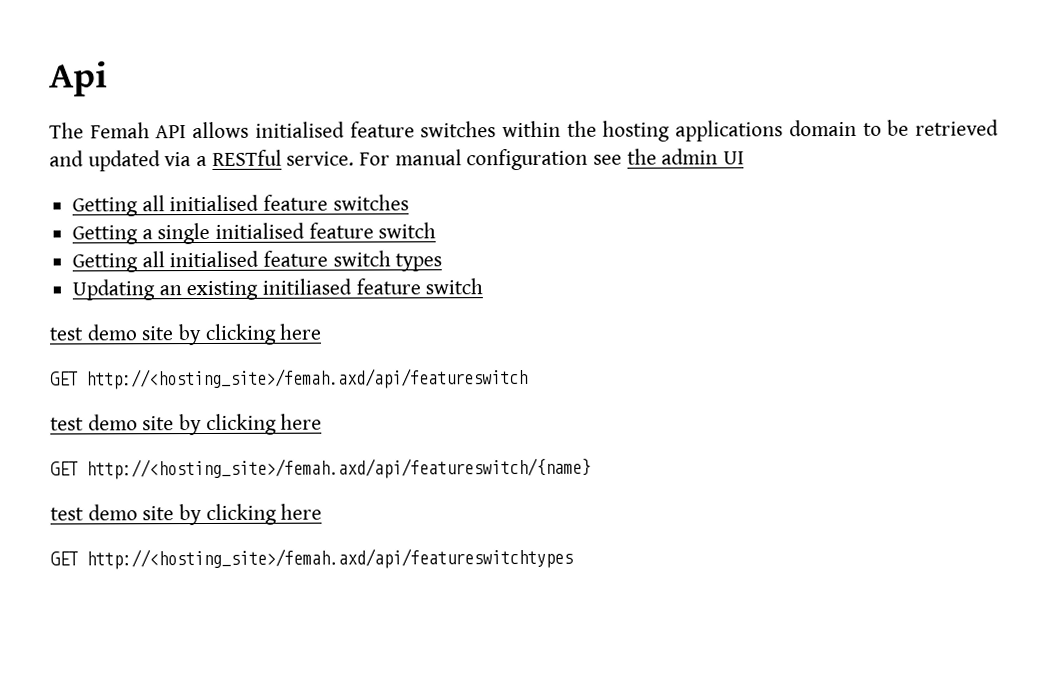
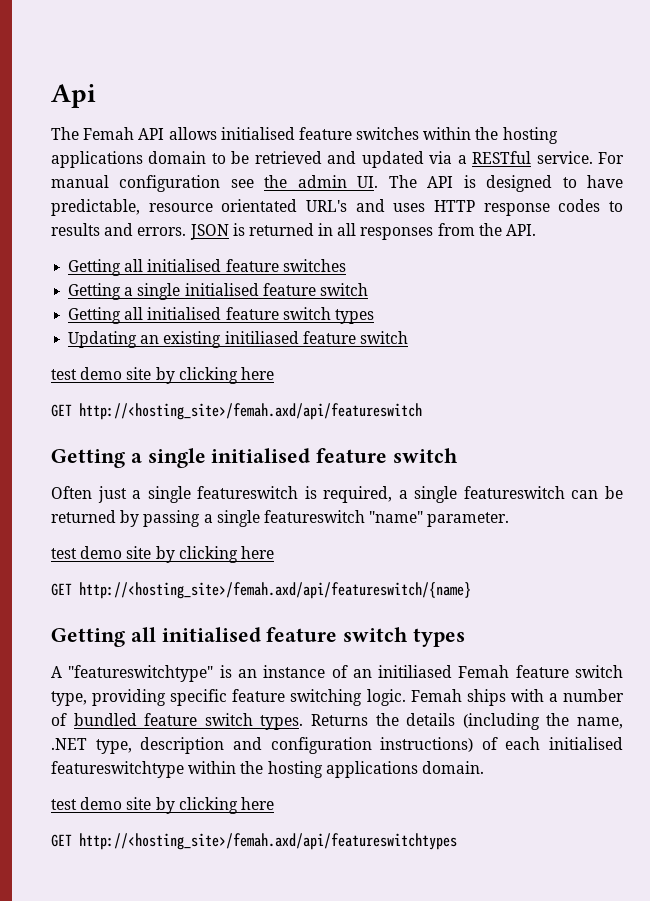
[723,151,745,165] UI -> [357,175,623,192] [51,199,624,216] [51,223,537,240] UI. The API is designed to have predictable, resource orientated URL's and uses HTTP response codes to results and errors. JSON is returned in all responses from the API.
(528, 378) none -> [51,448,459,468] [51,486,623,503] [51,510,510,527] // Getting a single initialised feature switch // Often just a single featureswitch is required, a single featureswitch can be returned by passing a single featureswitch "name" parameter.
(591, 468) none -> [51,627,466,647] [51,665,623,682] [51,689,625,706] [51,713,624,730] [51,737,623,754] [51,761,484,778] // Getting all initialised feature switch types // A "featureswitchtype" is an instance of an initiliased Femah feature switch type, providing specific feature switching logic. Femah ships with a number of bundled feature switch types. Returns the details (including the name, .NET type, description and configuration instructions) of each initialised featureswitchtype within the hosting applications domain.

